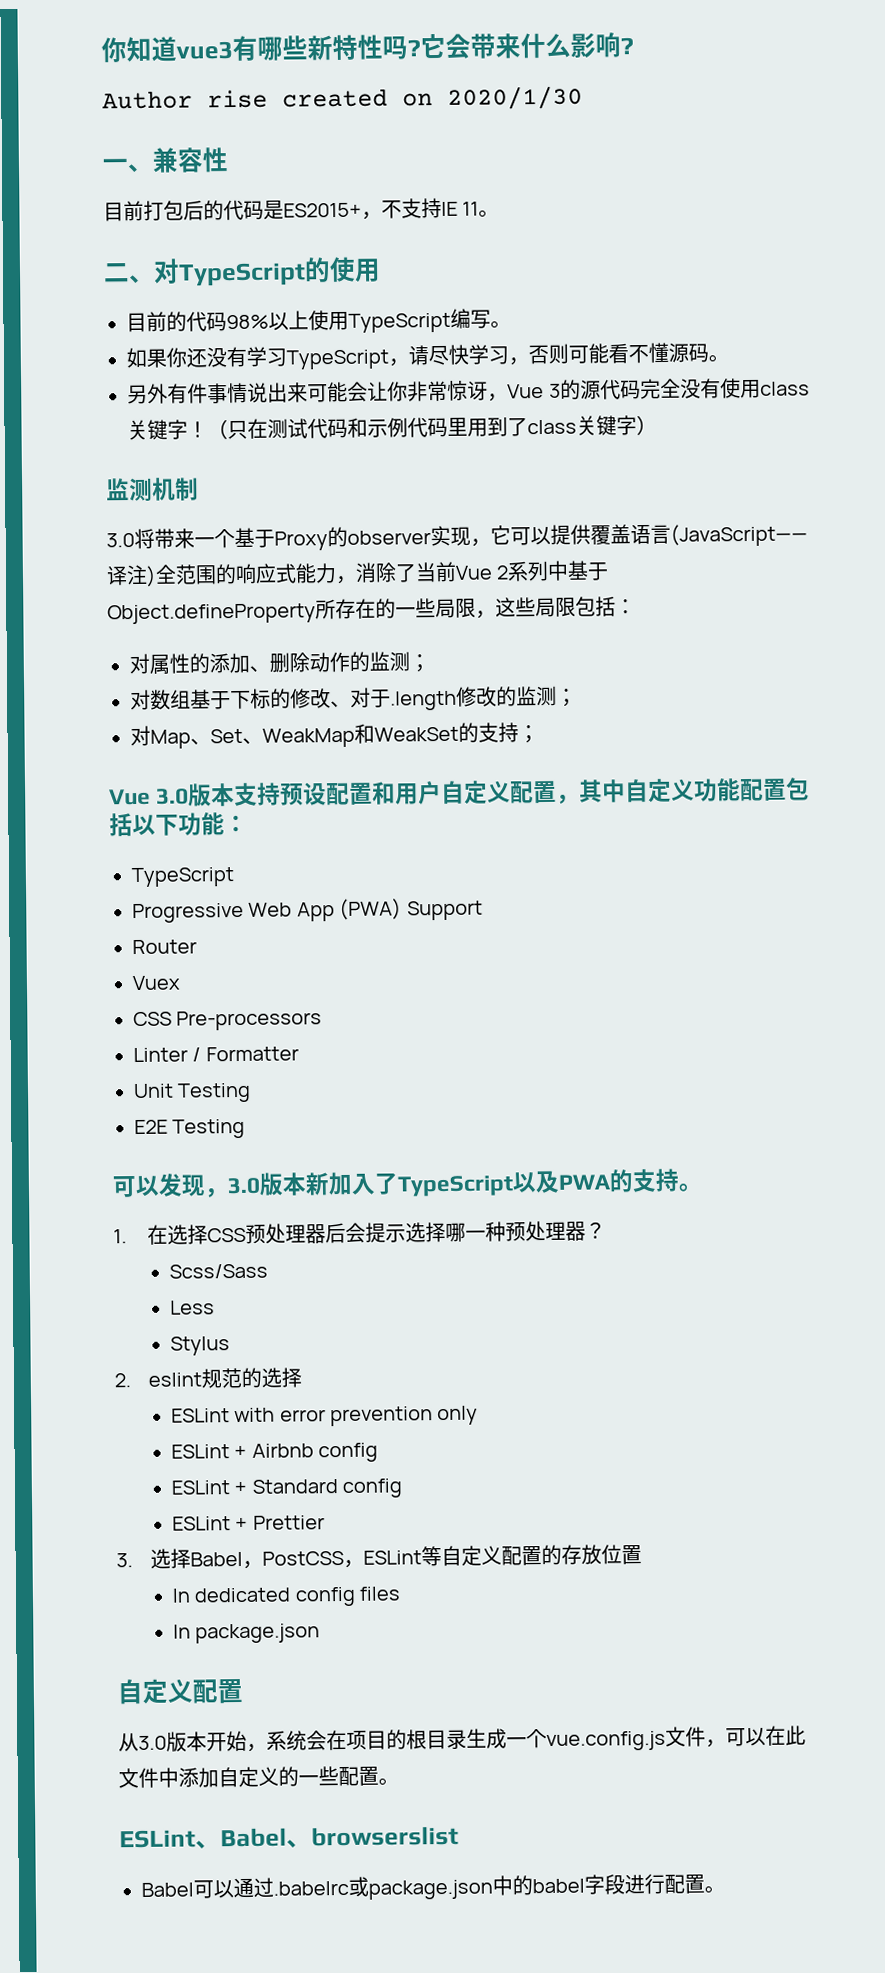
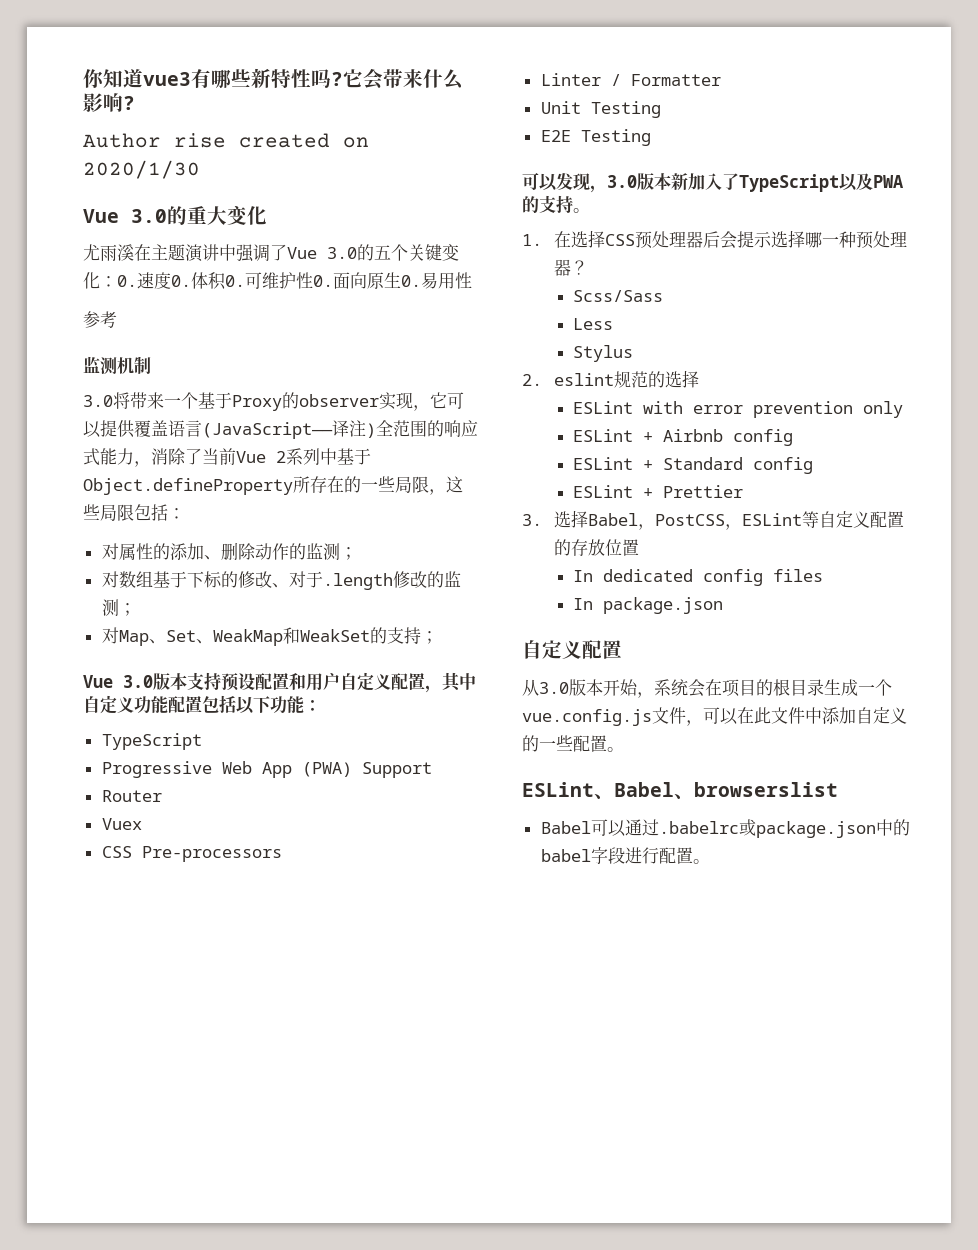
[102,147,229,173] [103,197,500,222] [103,256,381,287] [126,308,511,333] [126,342,729,370] [127,378,810,405] [127,414,657,441] 一、兼容性 // 目前打包后的代码是ES2015+，不支持IE 11。 // 二、对TypeScript的使用 // 目前的代码98%以上使用TypeScript编写。 // 如果你还没有学习TypeScript，请尽快学习，否则可能看不懂源码。 // 另外有件事情说出来可能会让你非常惊讶，Vue 3的源代码完全没有使用class关键字！（只在测试代码和示例代码里用到了class关键字） -> [83,205,267,225] [83,244,459,262] [83,272,472,290] [83,311,117,328] Vue 3.0的重大变化 // 尤雨溪在主题演讲中强调了Vue 3.0的五个关键变化：0.速度0.体积0.可维护性0.面向原生0.易用性 // 参考

